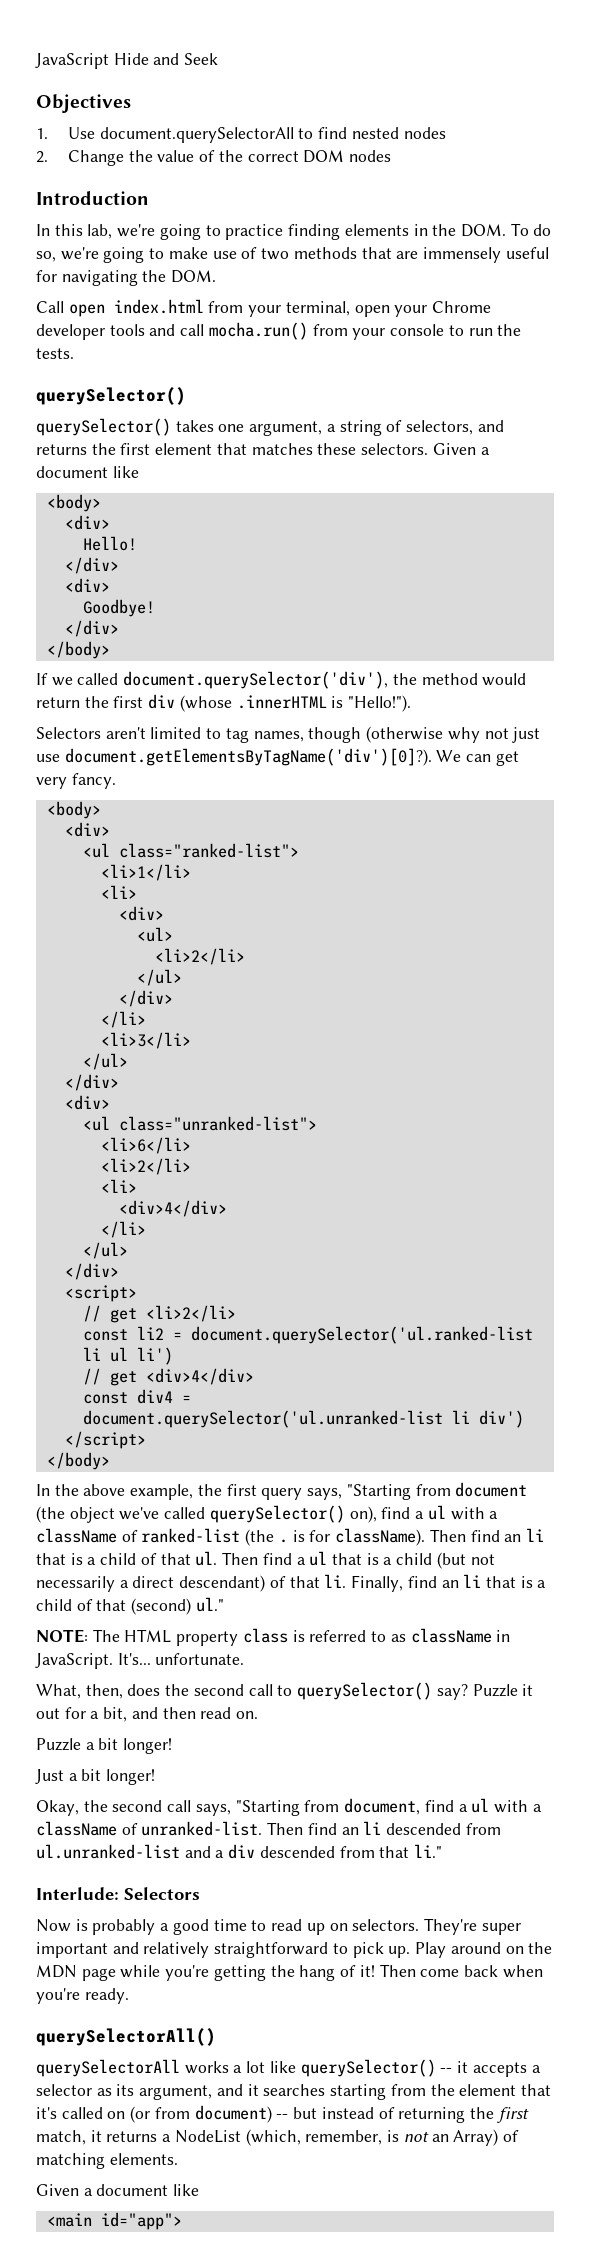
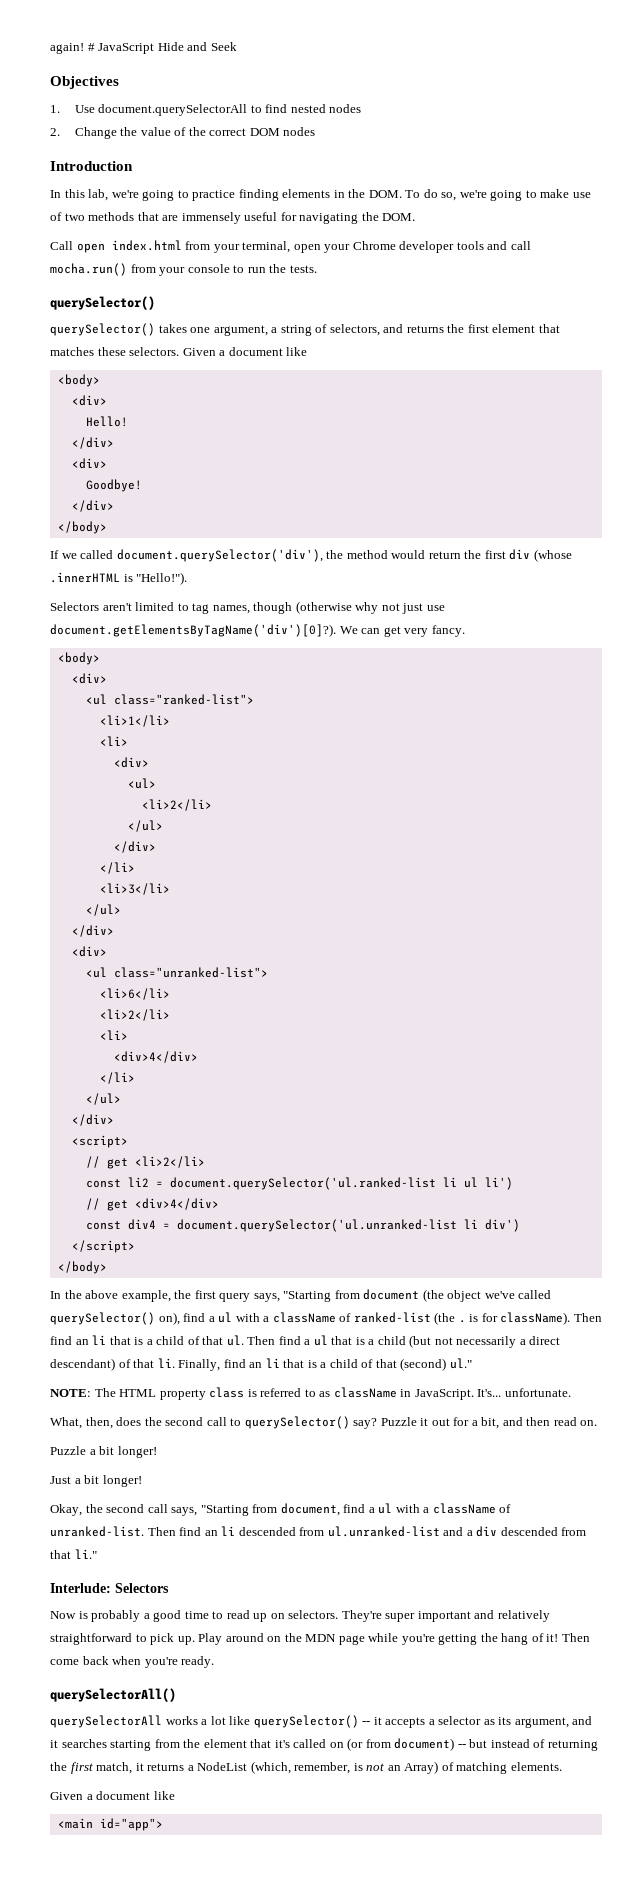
(35, 61) none -> [50,43,95,54] again! #

